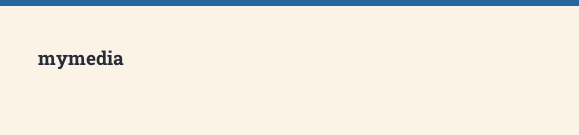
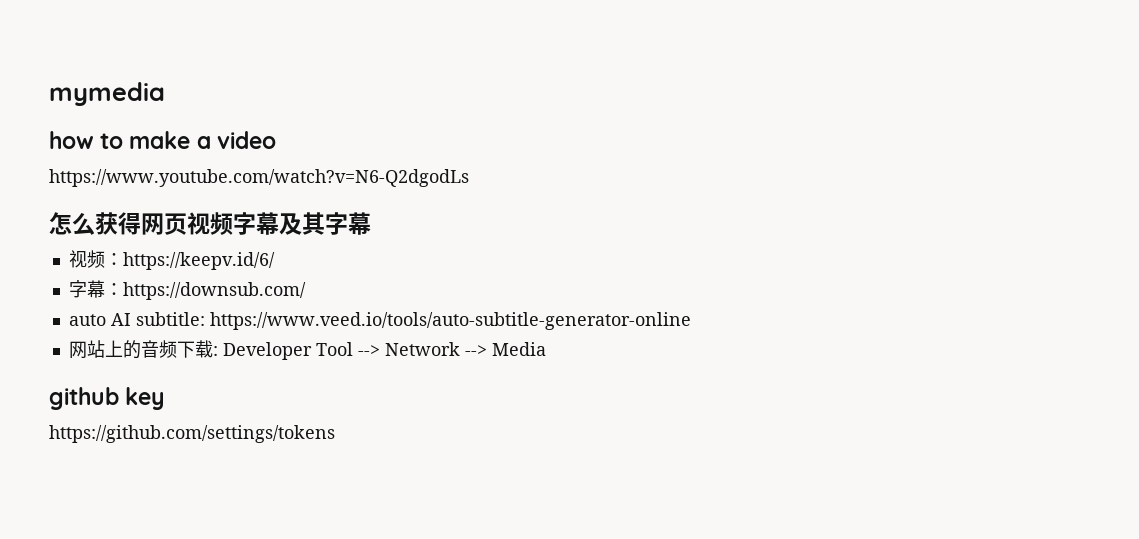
(124, 60) none -> [49,131,276,149] [49,169,469,187] [49,212,371,235] [68,250,275,270] [68,280,306,300] [68,312,691,330] [68,340,546,360] [49,387,166,410] [49,425,335,443] // how to make a video // https://www.youtube.com/watch?v=N6-Q2dgodLs // 怎么获得网页视频字幕及其字幕 // 视频：https://keepv.id/6/ // 字幕：https://downsub.com/ // auto AI subtitle: https://www.veed.io/tools/auto-subtitle-generator-online // 网站上的音频下载: Developer Tool --> Network --> Media // github key // https://github.com/settings/tokens

